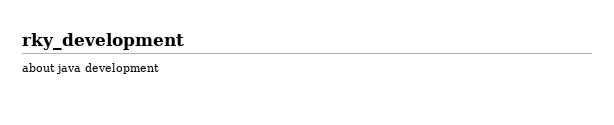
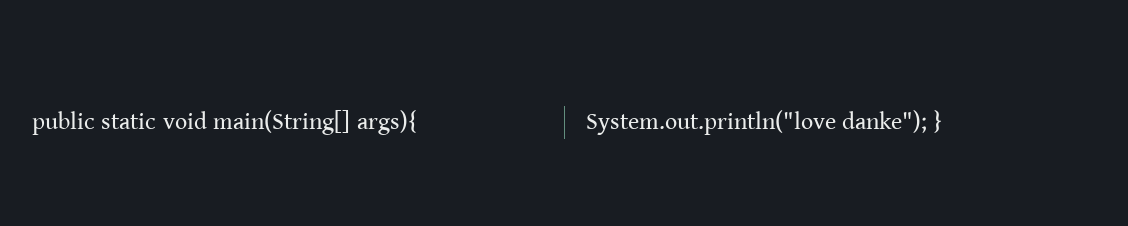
[22,33,184,50] [22,63,159,74] rky_development // about java development -> [32,110,942,135] public static void main(String[] args){ System.out.println("love danke"); }

